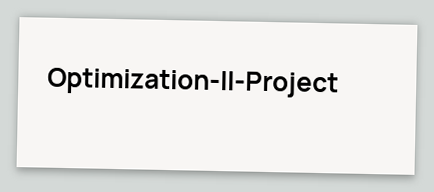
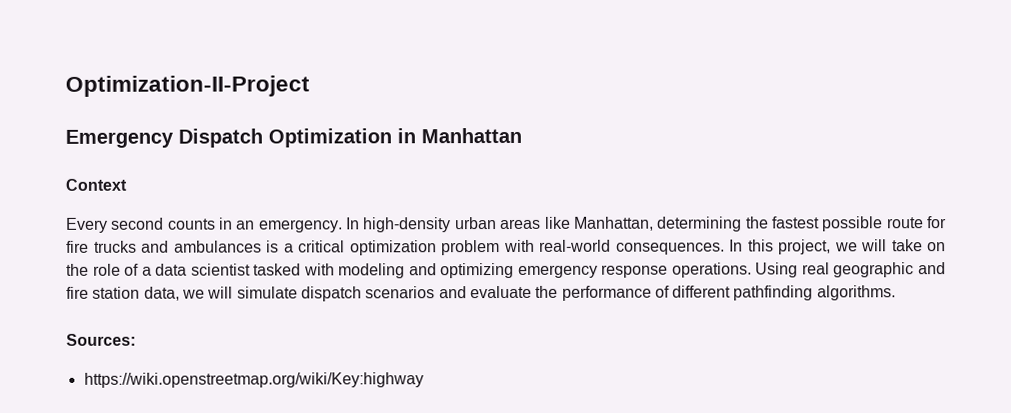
(339, 83) none -> [65,127,522,148] [65,178,127,191] [66,216,948,233] [66,239,946,256] [66,262,946,279] [66,285,896,302] [66,333,136,346] [83,372,424,388] // Emergency Dispatch Optimization in Manhattan // Context // Every second counts in an emergency. In high-density urban areas like Manhattan, determining the fastest possible route for fire trucks and ambulances is a critical optimization problem with real-world consequences. In this project, we will take on the role of a data scientist tasked with modeling and optimizing emergency response operations. Using real geographic and fire station data, we will simulate dispatch scenarios and evaluate the performance of different pathfinding algorithms. // Sources: // https://wiki.openstreetmap.org/wiki/Key:highway

